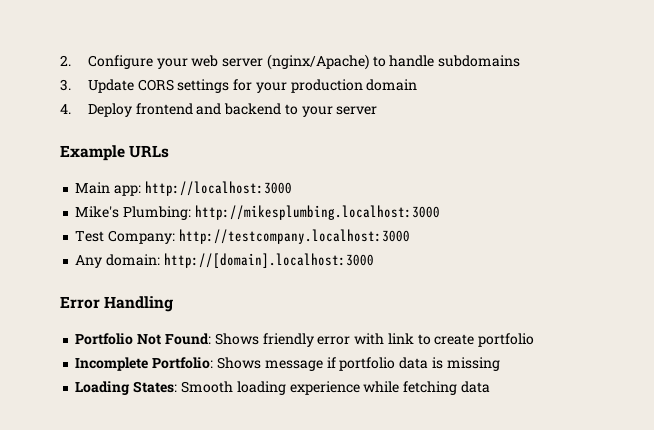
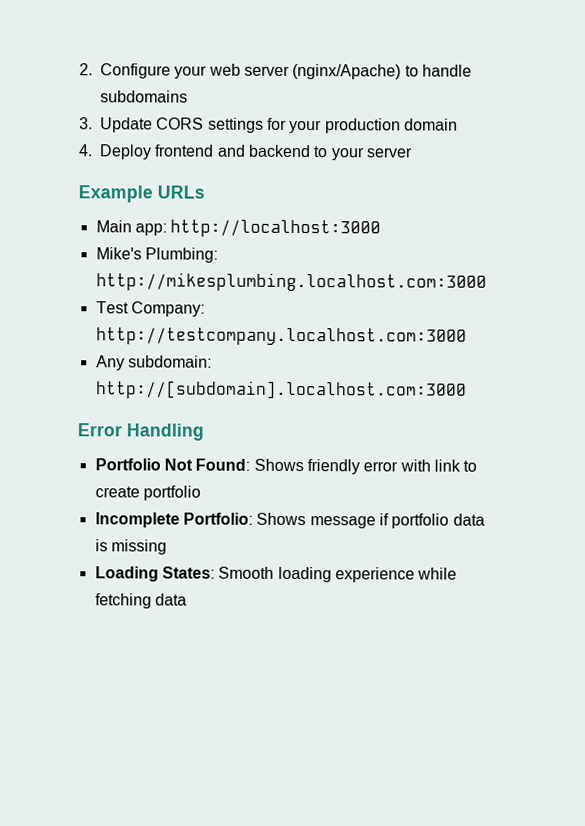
[194,205,440,220] http://mikesplumbing.localhost:3000 -> [95,272,487,292] http://mikesplumbing.localhost.com:3000
[178,229,410,244] http://testcompany.localhost:3000 -> [95,327,467,346] http://testcompany.localhost.com:3000
[106,253,374,268] domain: http://[domain].localhost:3000 -> [127,355,212,368] [95,380,467,400] subdomain: http://[subdomain].localhost.com:3000

